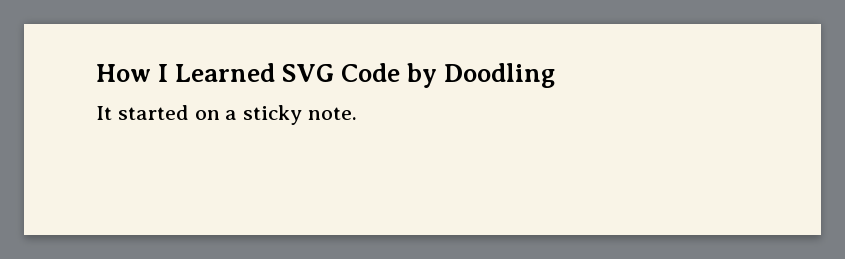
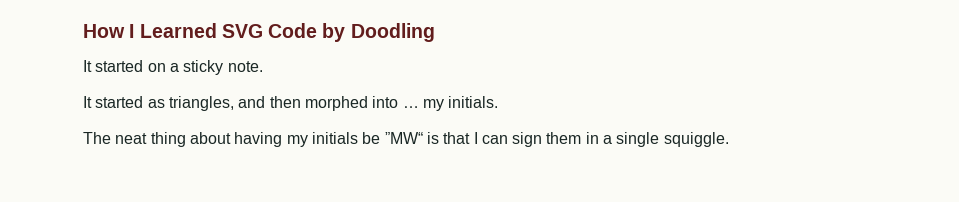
(358, 113) none -> [83,96,499,111] [83,132,729,147] // It started as triangles, and then morphed into … my initials. // The neat thing about having my initials be ”MW“ is that I can sign them in a single squiggle.

